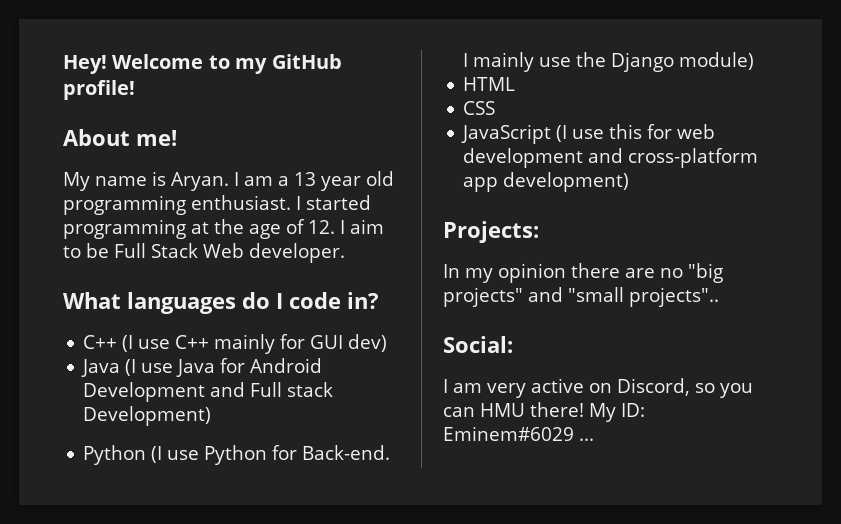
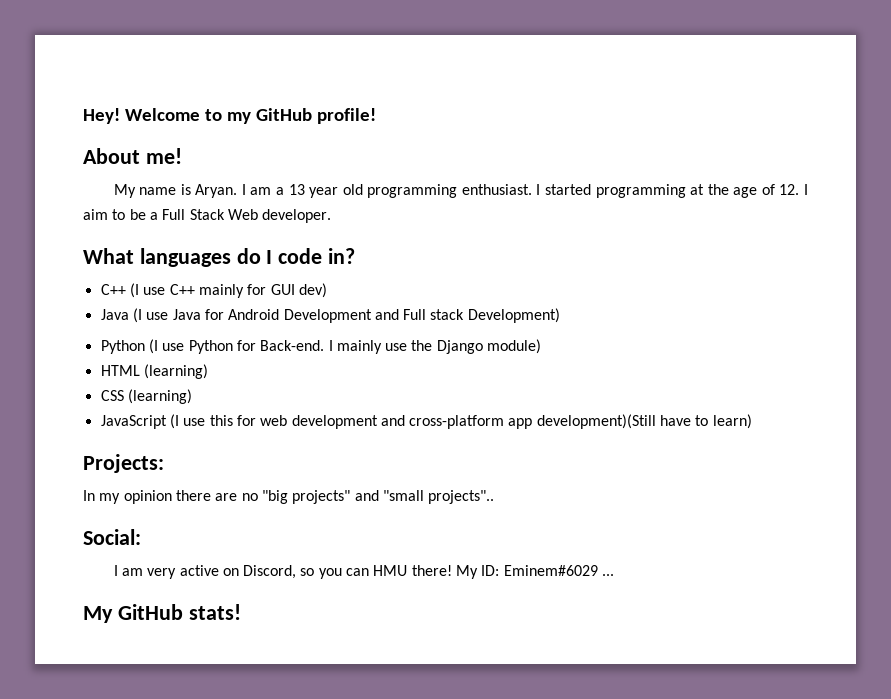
(109, 250) none -> [149,212,158,220] a
(516, 84) none -> [143,364,208,379] (learning)
(496, 108) none -> [127,389,192,404] (learning)
[503,172,630,192] development) -> [536,414,752,429] development)(Still have to learn)
(594, 439) none -> [83,604,241,623] // My GitHub stats!

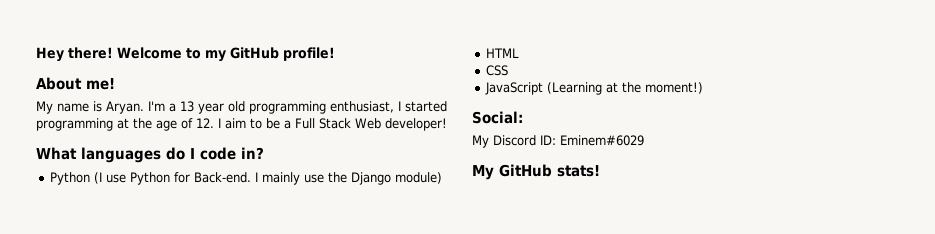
[83,108,120,124] Hey! -> [36,47,113,62] Hey there!
[241,184,272,195] I am -> [148,101,165,111] I'm
[461,184,532,195] enthusiast. -> [330,101,394,113] enthusiast,
[262,209,332,223] developer. -> [385,118,447,131] developer!
[100,283,327,298] [100,308,560,323] // C++ (I use C++ mainly for GUI dev) // Java (I use Java for Android Development and Full stack Development) -> (264, 153) none
[143,364,208,379] (learning) -> (520, 53) none
[127,389,192,404] (learning) -> (509, 70) none
[169,414,752,429] [83,454,164,473] [83,490,495,504] [83,529,141,545] [113,565,479,579] (I use this for web development and cross-platform app development)(Still have to learn) // Projects: // In my opinion there are no "big projects" and "small projects".. // Social: // I am very active on Discord, so you can HMU there! My -> [547,82,704,95] [472,111,523,124] [472,135,536,148] (Learning at the moment!) // Social: // My Discord
[602,574,615,576] ... -> (644, 140) none

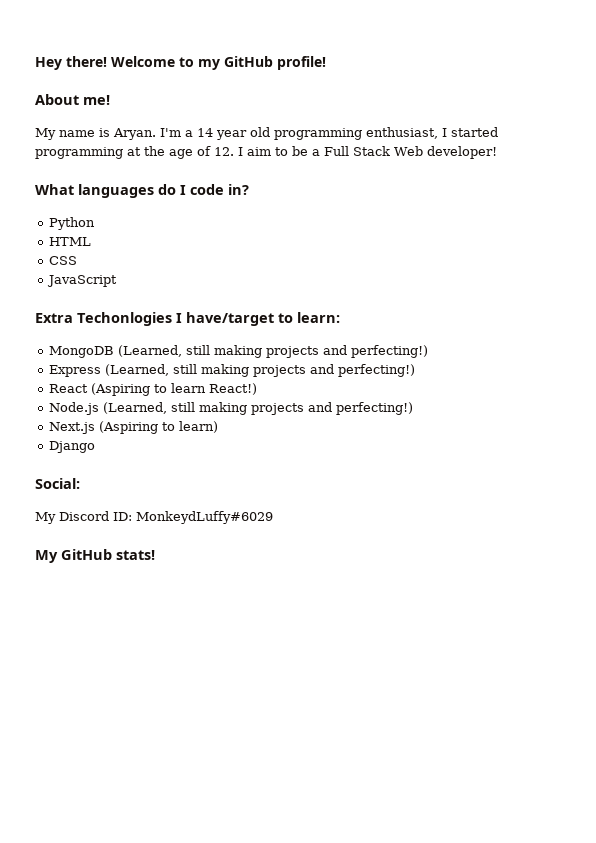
[180,101,194,112] 13 -> [197,128,213,137] 14
[94,172,443,185] [486,48,520,58] [486,65,509,76] [485,82,704,95] (I use Python for Back-end. I mainly use the Django module) // HTML // CSS // JavaScript (Learning at the moment!) -> [49,237,92,246] [49,256,78,265] [47,275,118,287] [35,312,340,326] [49,345,429,358] [49,364,416,377] [49,383,258,396] [49,402,414,415] [49,421,219,434] [49,441,96,453] // HTML // CSS // JavaScript // Extra Techonlogies I have/target to learn: // MongoDB (Learned, still making projects and perfecting!) // Express (Learned, still making projects and perfecting!) // React (Aspiring to learn React!) // Node.js (Learned, still making projects and perfecting!) // Next.js (Aspiring to learn) // Django
[560,135,644,146] Eminem#6029 -> [136,511,273,524] MonkeydLuffy#6029

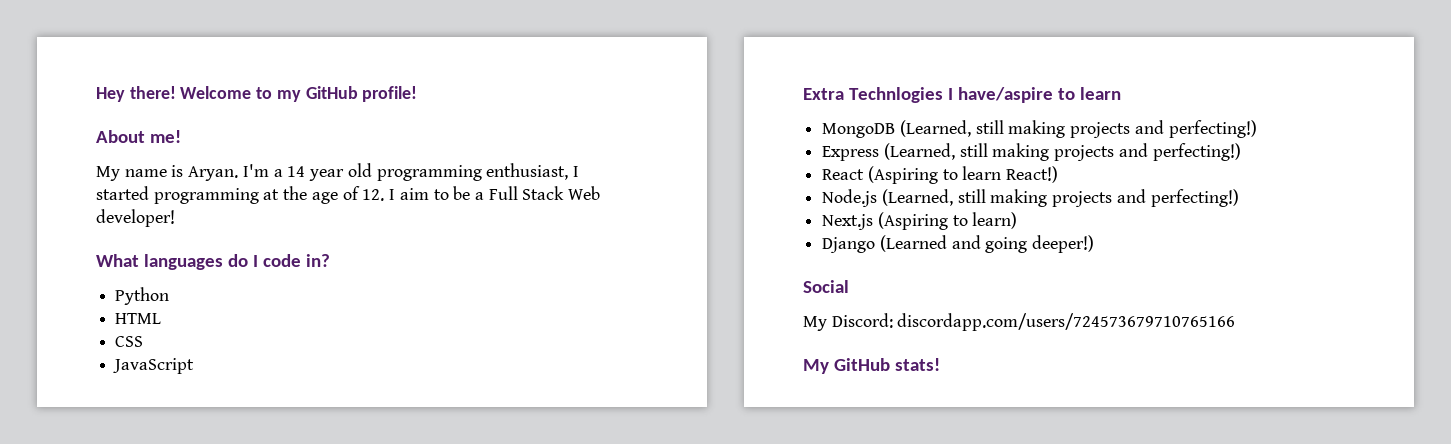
[77,312,340,326] Techonlogies I have/target to learn: -> [848,87,1121,103] Technlogies I have/aspire to learn
[35,478,80,489] [35,511,273,524] // Social: // My Discord ID: MonkeydLuffy#6029 -> [879,235,1095,253] [803,280,849,293] [803,313,1236,331] (Learned and going deeper!) // Social // My Discord: discordapp.com/users/724573679710765166

